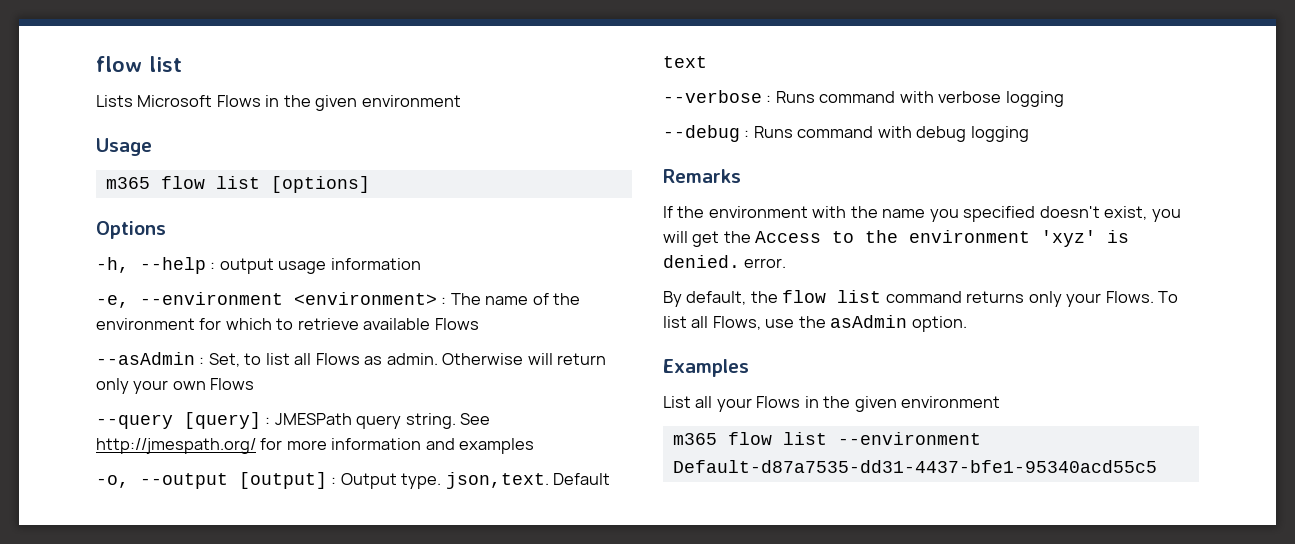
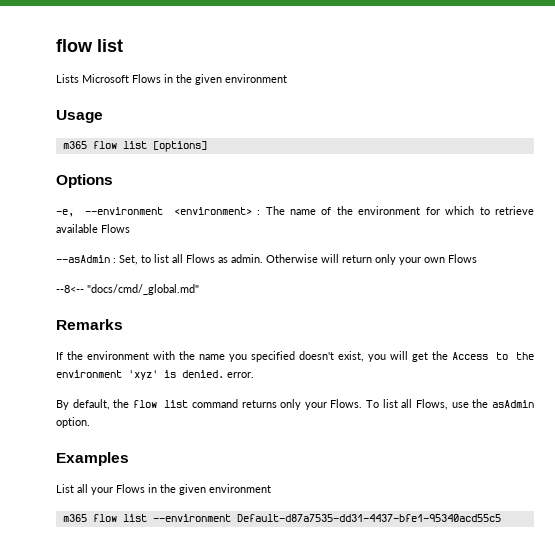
[96,257,421,274] // -h, --help : output usage information -> (113, 181) none
[96,412,491,429] [96,438,535,454] [96,472,611,489] [663,56,707,68] [663,90,1064,107] [663,125,1029,142] --query [query] : JMESPath query string. See http://jmespath.org/ for more information and examples // -o, --output [output] : Output type. json,text. Default text // --verbose : Runs command with verbose logging // --debug : Runs command with debug logging -> [56,284,199,295] --8<-- "docs/cmd/_global.md"

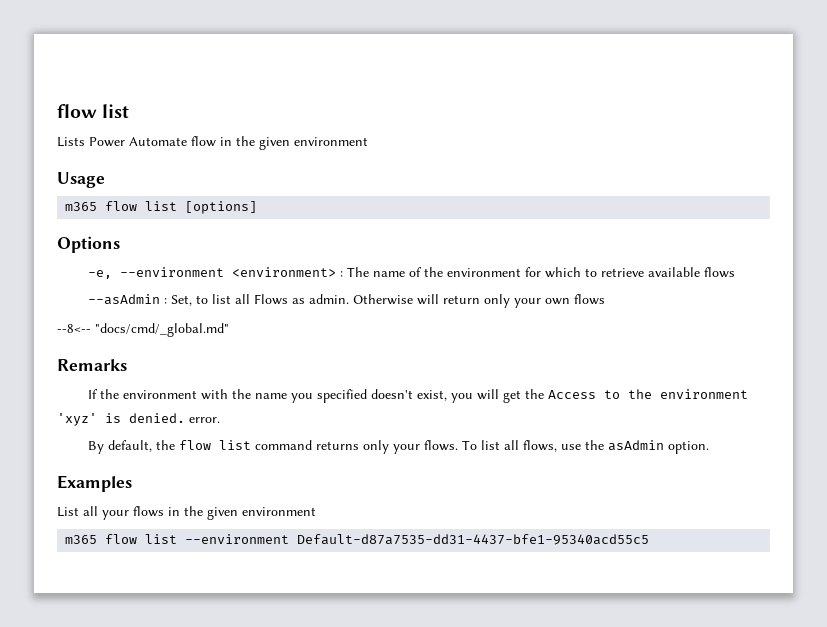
[82,74,161,83] Microsoft Flows -> [89,136,216,147] Power Automate flow
[101,224,130,233] Flows -> [704,267,736,278] flows
[448,254,477,263] Flows -> [574,294,606,305] flows
[330,399,363,408] Flows. -> [424,440,459,451] flows.
[416,399,449,410] Flows, -> [523,440,558,452] flows,
[116,484,145,493] Flows -> [133,506,164,517] flows

